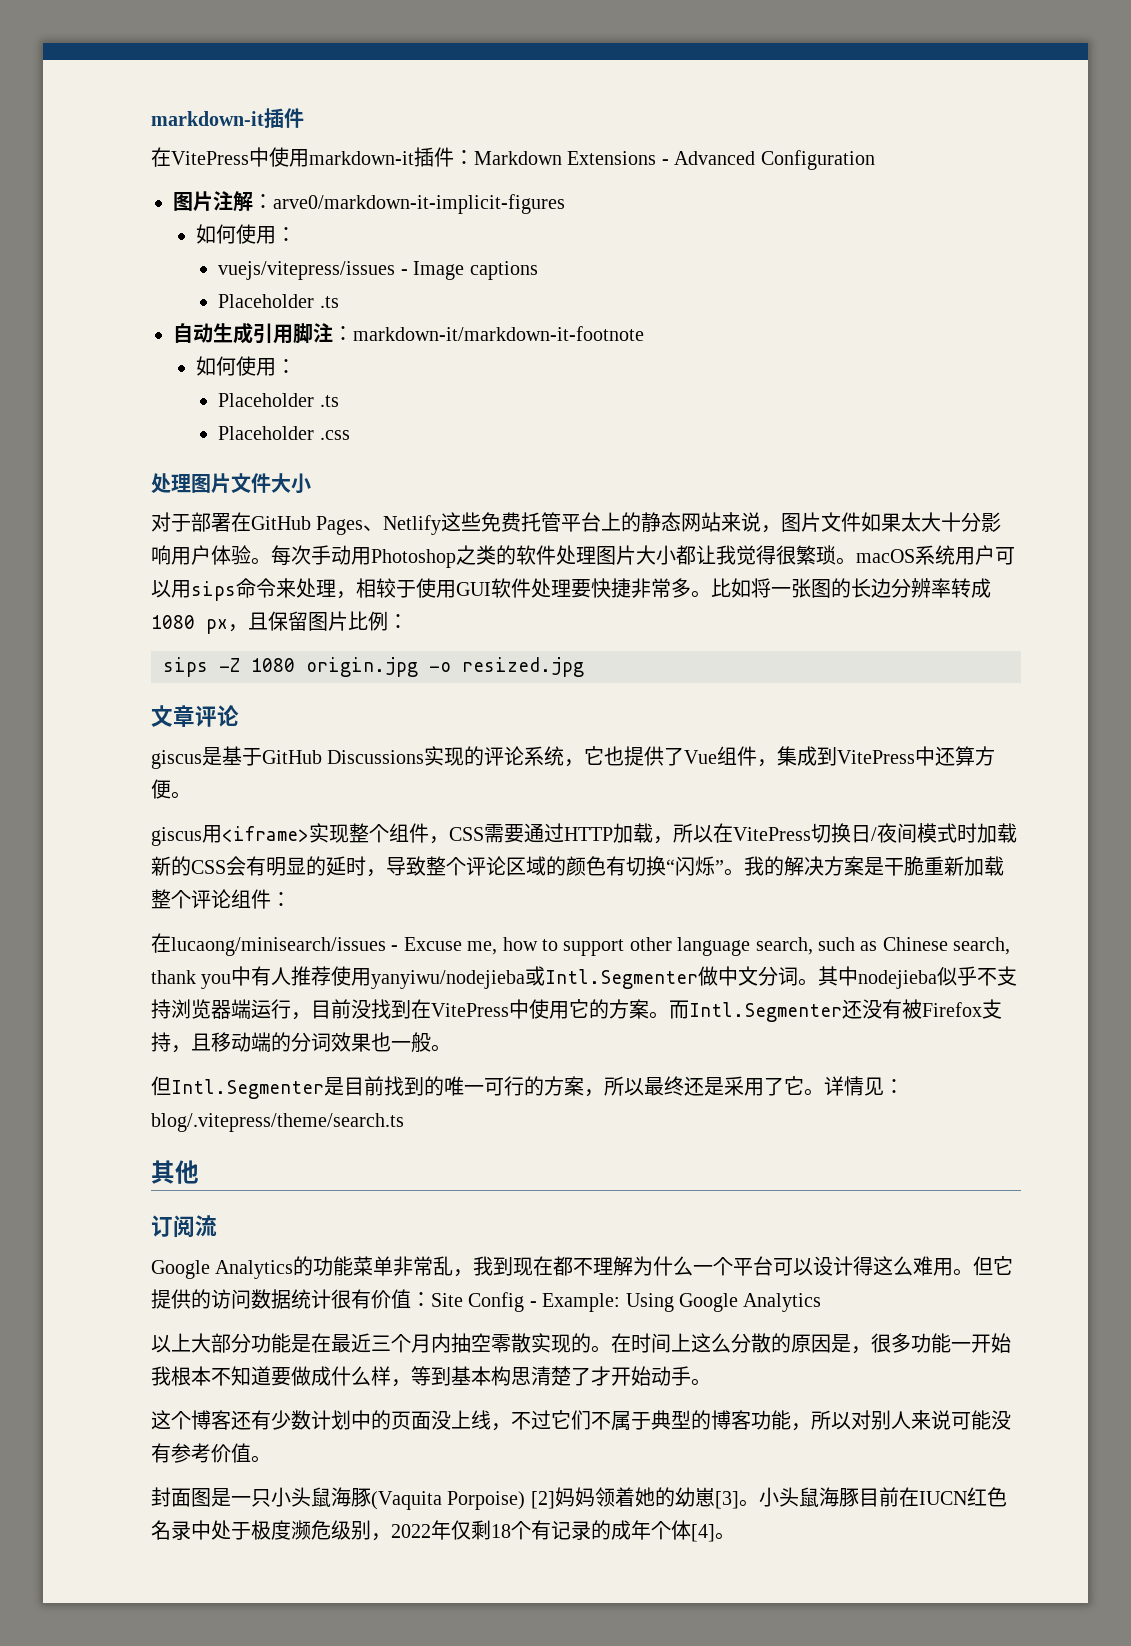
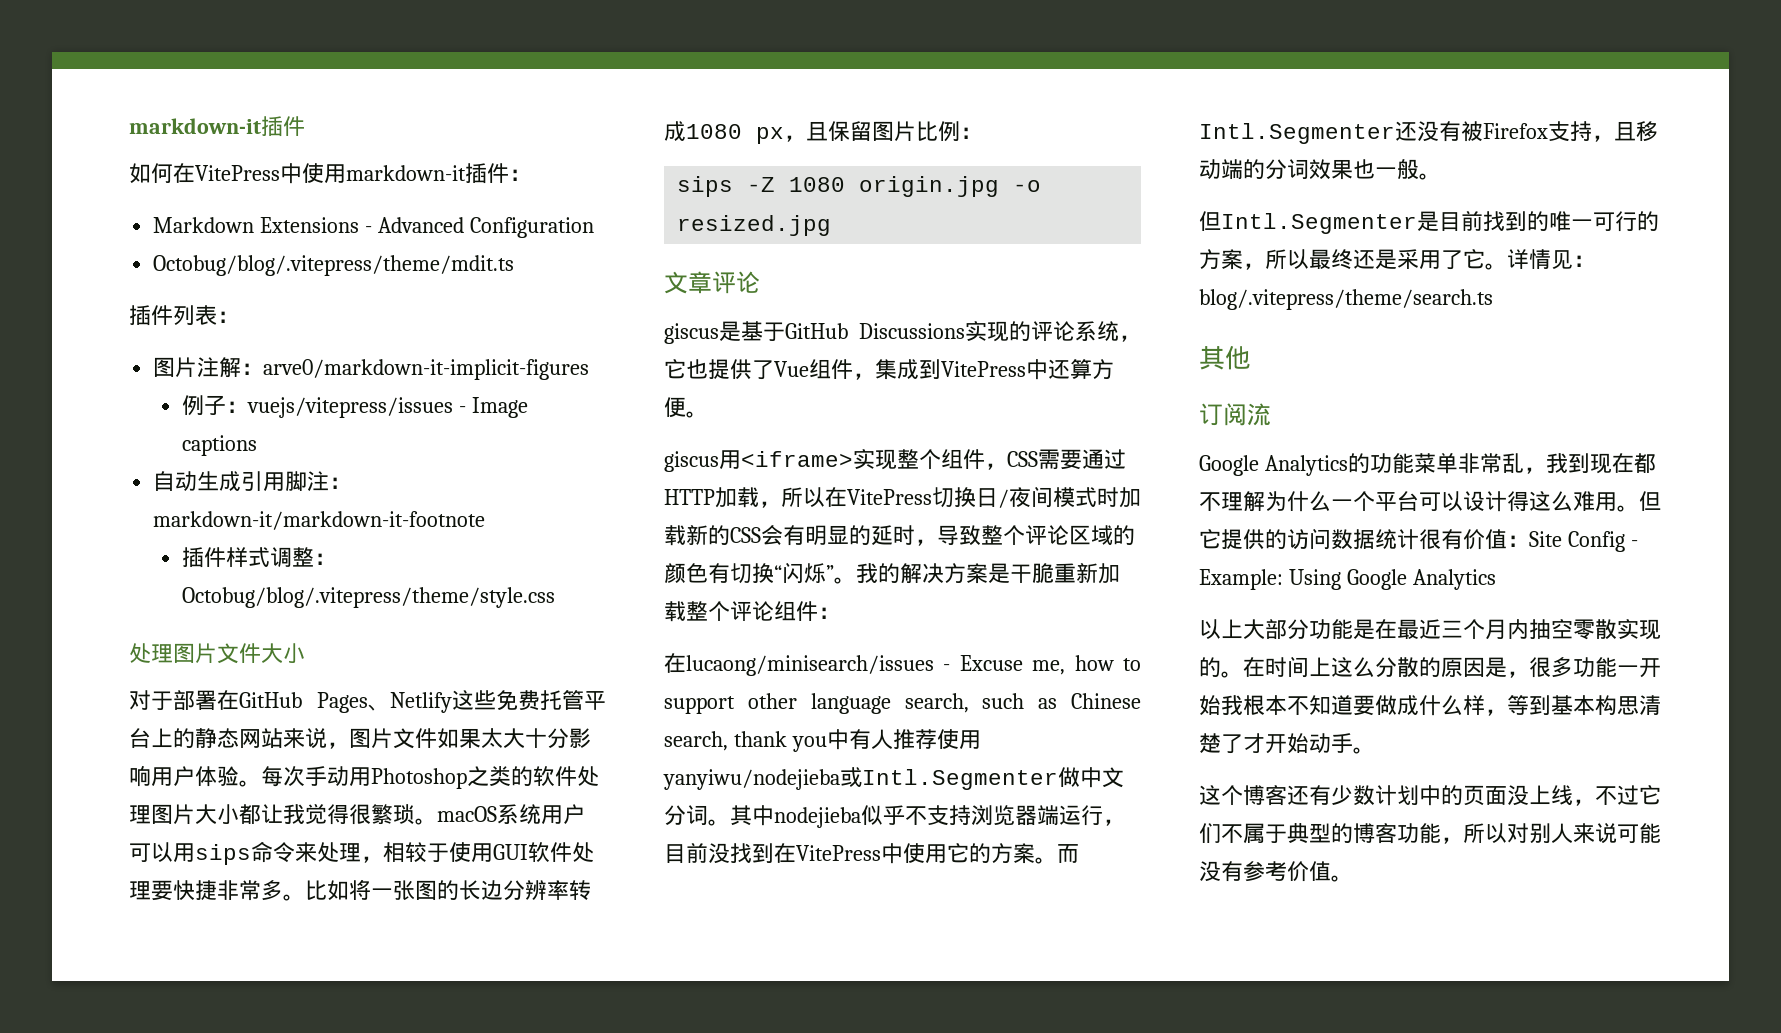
(304, 118) none -> [129,163,173,184] 如何
(474, 157) none -> (531, 175) //
(875, 160) none -> [153,255,515,276] [129,305,239,326] // Octobug/blog/.vitepress/theme/mdit.ts // 插件列表：
[195,224,296,244] 如何使用： // -> [182,395,249,416] 例子：
[218,294,339,308] // Placeholder .ts -> (258, 445) none
[195,356,296,376] [218,393,339,407] [218,426,350,440] 如何使用： // Placeholder .ts // Placeholder .css -> [182,547,337,568] [182,587,556,608] 插件样式调整：Octobug/blog/.vitepress/theme/style.css
[151,1487,1007,1510] [151,1520,735,1542] // 封面图是一只小头鼠海豚(Vaquita Porpoise) [2]妈妈领着她的幼崽[3]。小头鼠海豚目前在IUCN红色名录中处于极度濒危级别，2022年仅剩18个有记录的成年个体[4]。 -> (1353, 878) none

